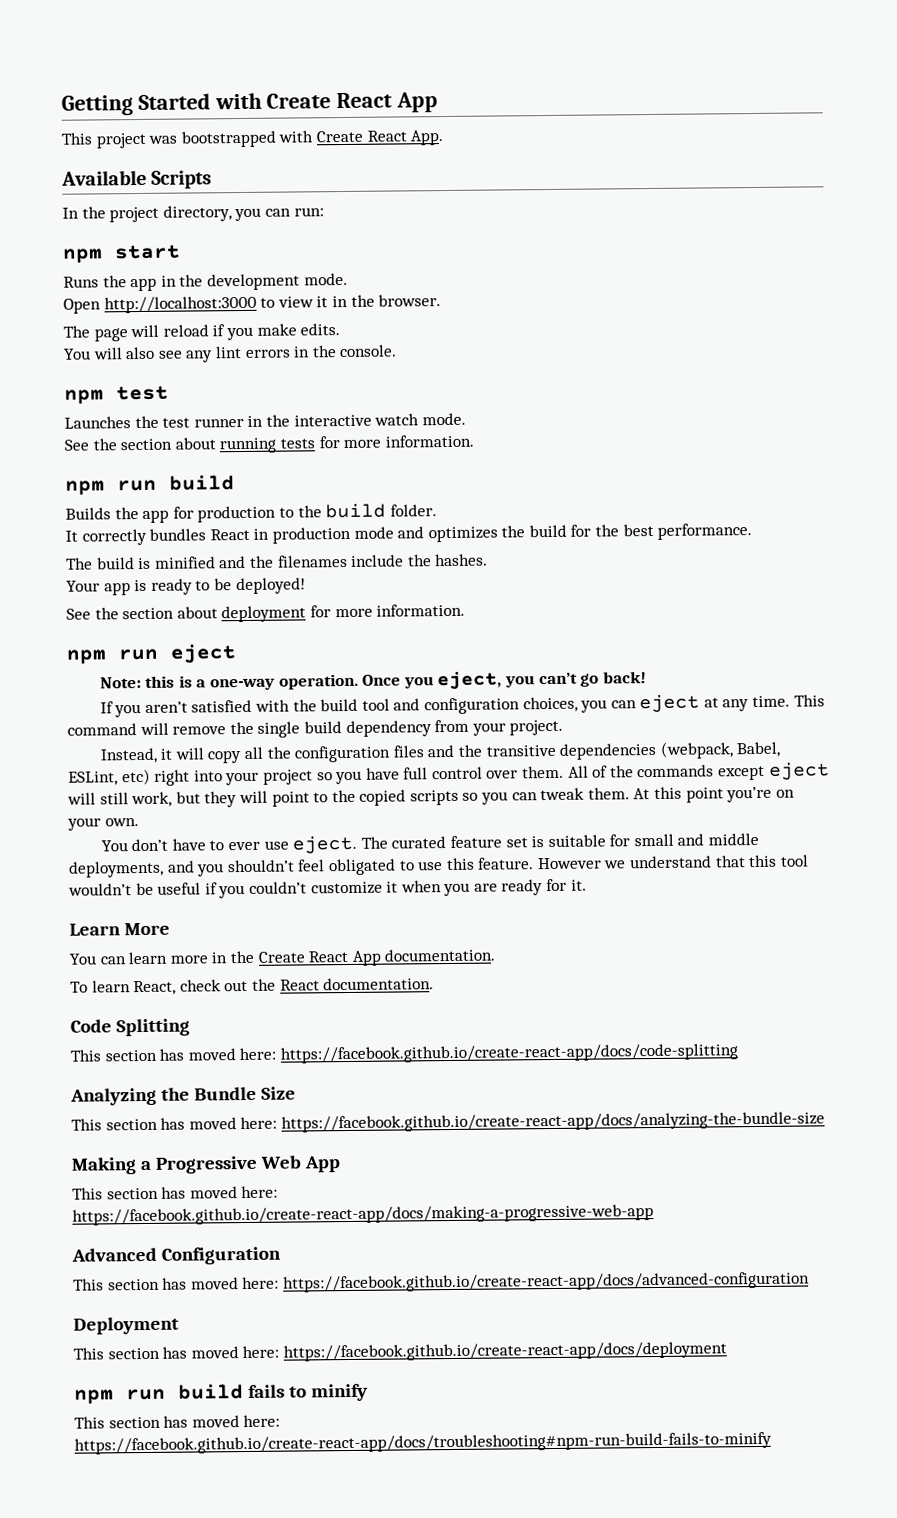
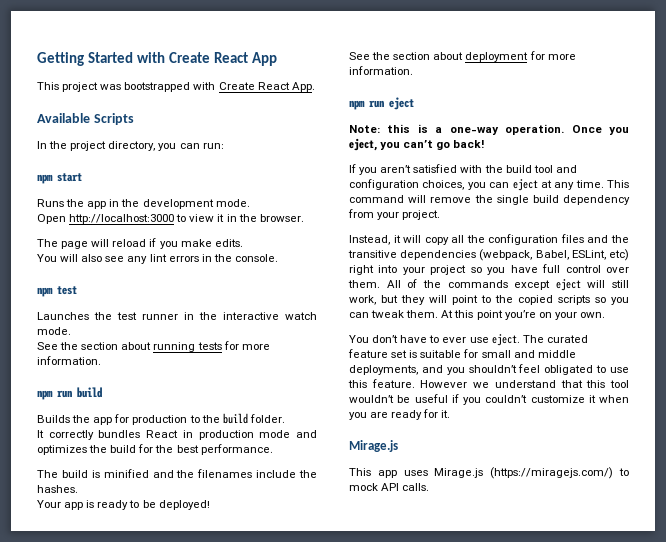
[69,922,170,936] [69,948,496,966] [70,977,435,996] [70,1018,190,1037] [70,1043,738,1064] [70,1086,296,1106] [71,1111,825,1133] [71,1155,341,1175] [72,1185,279,1200] [72,1204,654,1226] [71,1246,281,1265] [73,1271,810,1293] [73,1316,179,1335] [73,1341,727,1362] [74,1383,368,1404] [74,1414,281,1429] [74,1431,772,1455] Learn More // You can learn more in the Create React App documentation. // To learn React, check out the React documentation. // Code Splitting // This section has moved here: https://facebook.github.io/create-react-app/docs/code-splitting // Analyzing the Bundle Size // This section has moved here: https://facebook.github.io/create-react-app/docs/analyzing-the-bundle-size // Making a Progressive Web App // This section has moved here: https://facebook.github.io/create-react-app/docs/making-a-progressive-web-app // Advanced Configuration // This section has moved here: https://facebook.github.io/create-react-app/docs/advanced-configuration // Deployment // This section has moved here: https://facebook.github.io/create-react-app/docs/deployment // npm run build fails to minify // This section has moved here: https://facebook.github.io/create-react-app/docs/troubleshooting#npm-run-build-fails-to-minify -> [349,440,398,452] [349,467,629,479] [349,483,430,491] Mirage.js // This app uses Mirage.js (https://miragejs.com/) to mock API calls.

